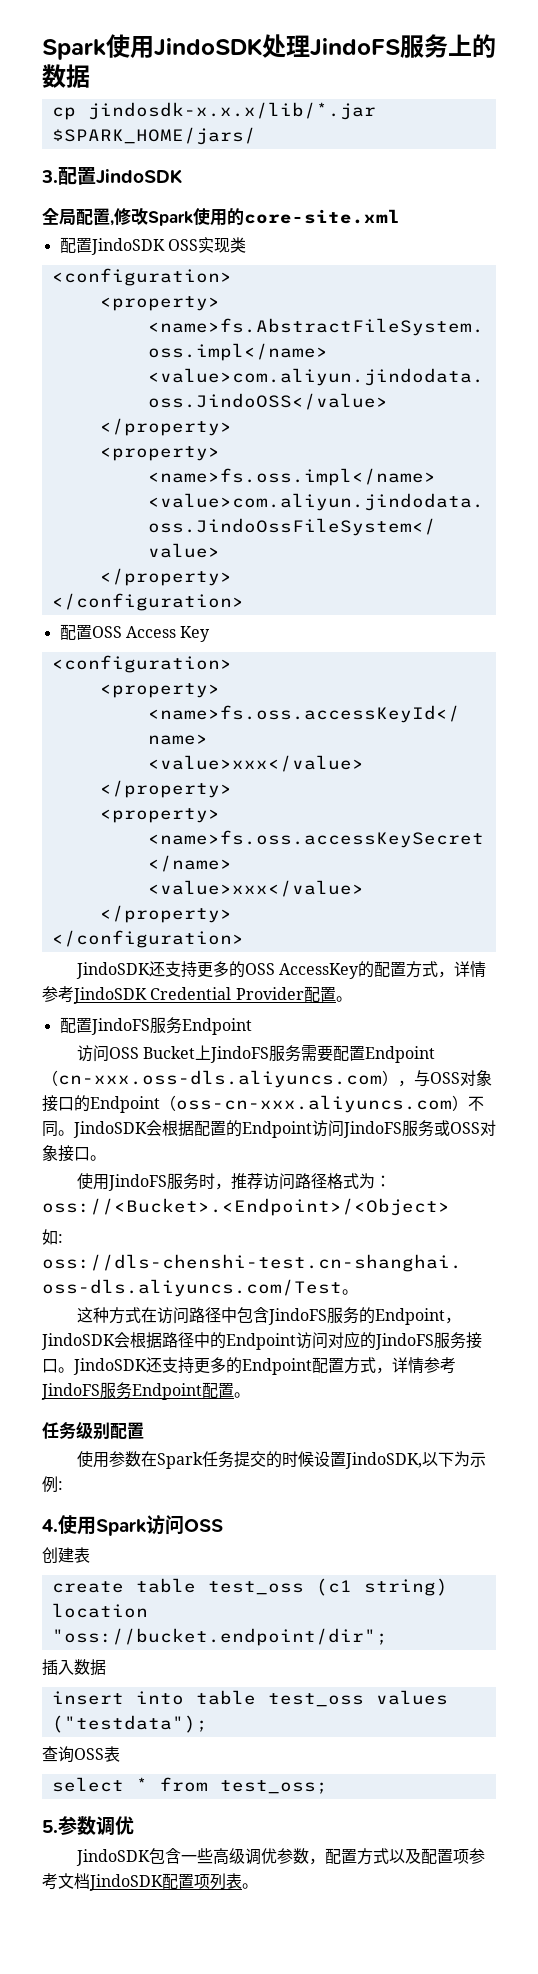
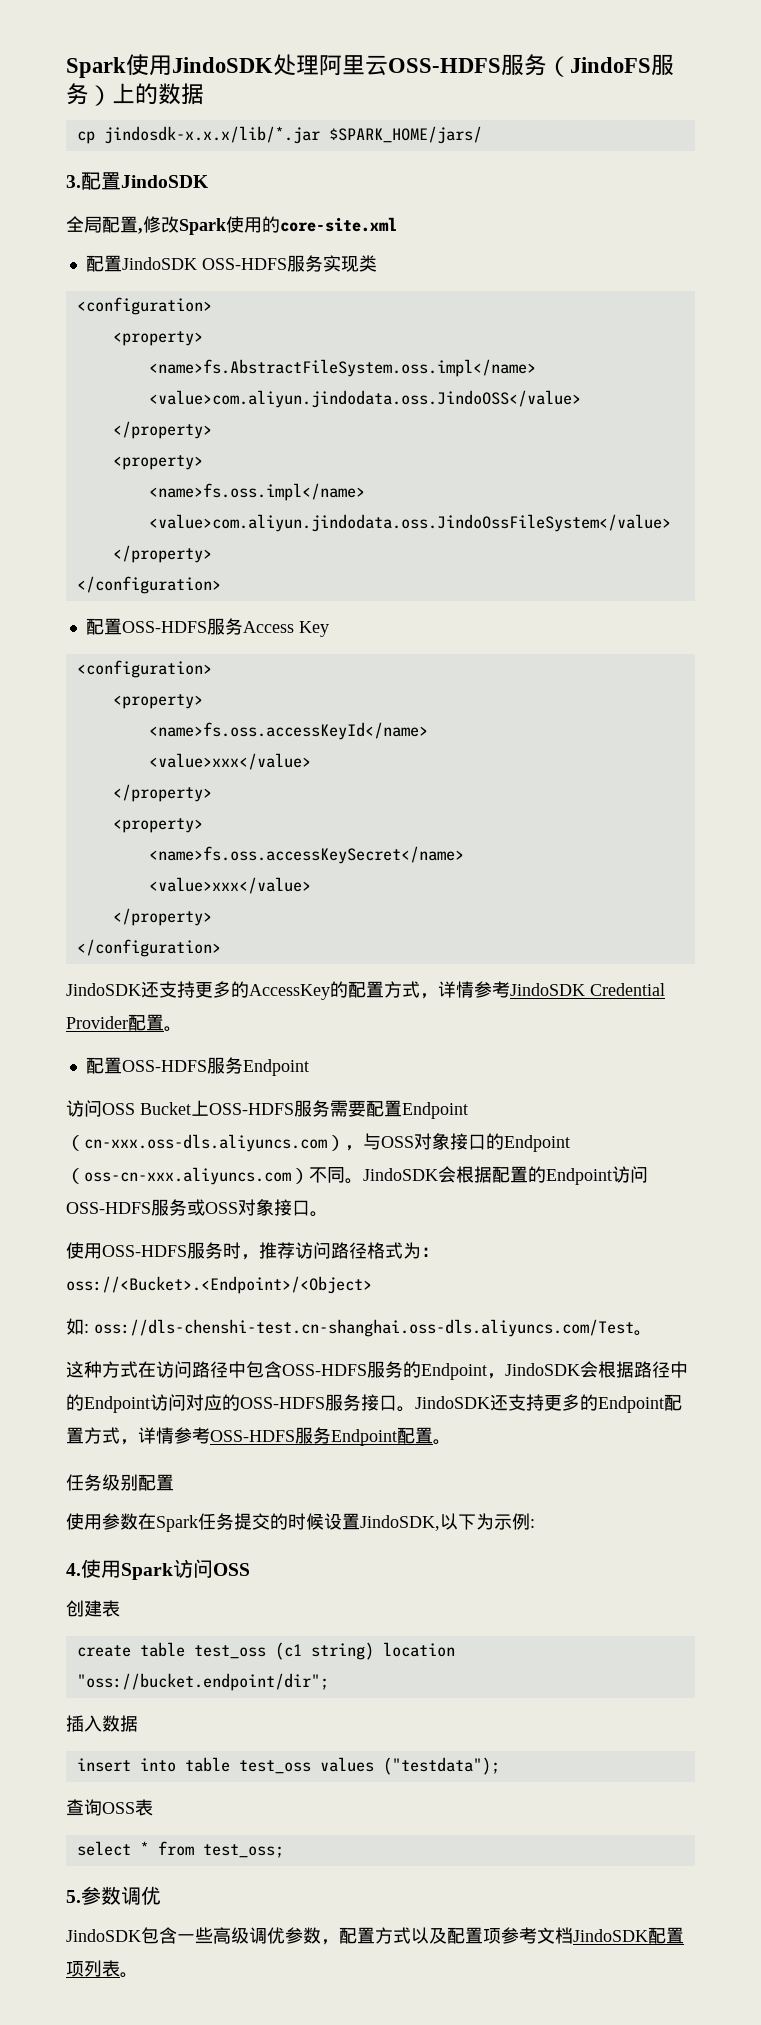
[310,34,448,58] JindoFS服务 -> [319,54,674,77] [66,83,112,106] 阿里云OSS-HDFS服务（JindoFS服务）
[167,239,198,251] OSS -> [201,255,323,272] OSS-HDFS服务
[91,626,122,638] OSS -> [121,618,243,635] OSS-HDFS服务
[244,963,275,975] OSS -> (249, 989) none
[90,1018,150,1035] JindoFS -> [121,1060,207,1072] OSS-HDFS
[209,1046,269,1063] JindoFS -> [209,1103,294,1115] OSS-HDFS
[343,1121,402,1138] JindoFS -> [66,1202,151,1214] OSS-HDFS
[107,1174,167,1191] JindoFS -> [102,1245,187,1257] OSS-HDFS
[267,1308,327,1325] JindoFS -> [282,1364,367,1376] OSS-HDFS
[375,1333,434,1350] JindoFS -> [240,1397,325,1409] OSS-HDFS
[41,1383,100,1400] JindoFS -> [210,1430,295,1442] OSS-HDFS

